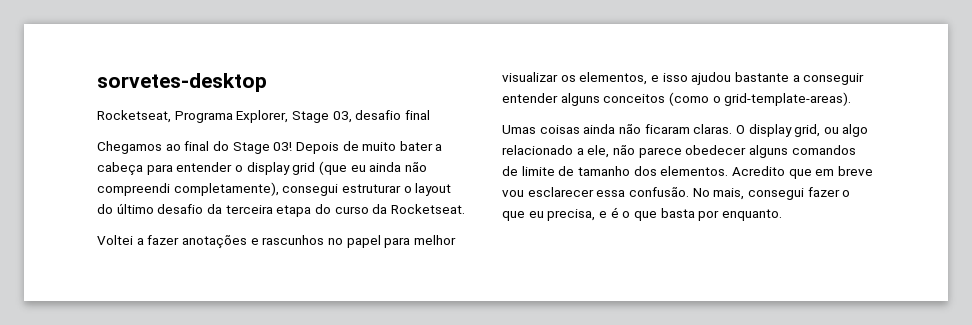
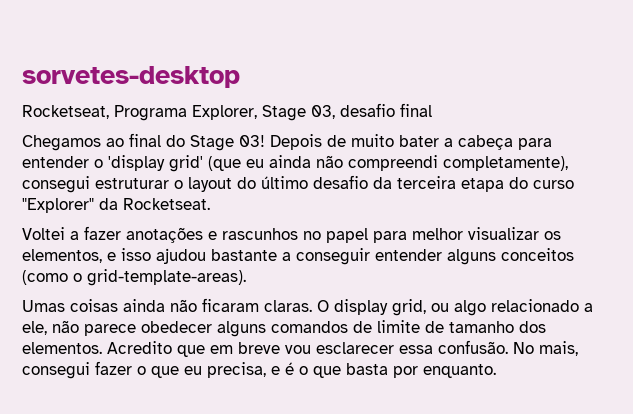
[246,162,316,175] display grid -> [108,155,203,172] 'display grid'
(369, 210) none -> [22,198,94,213] "Explorer"

